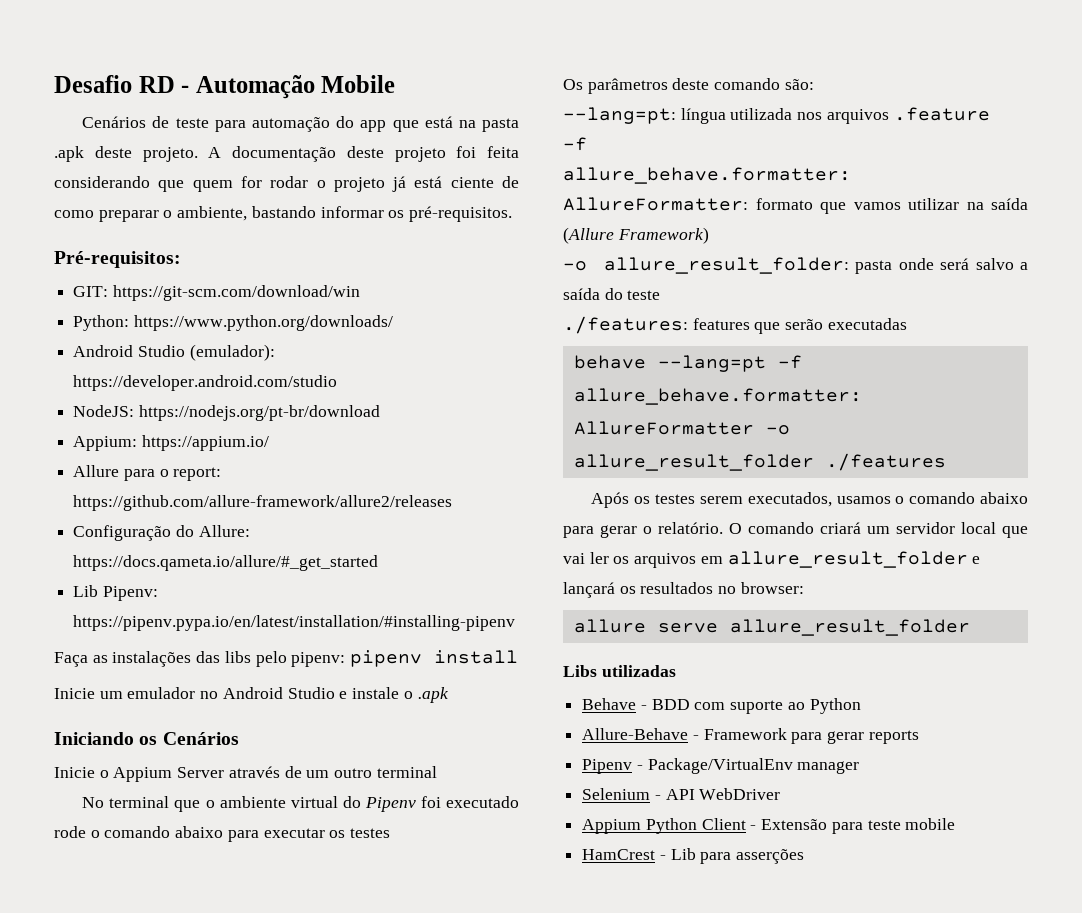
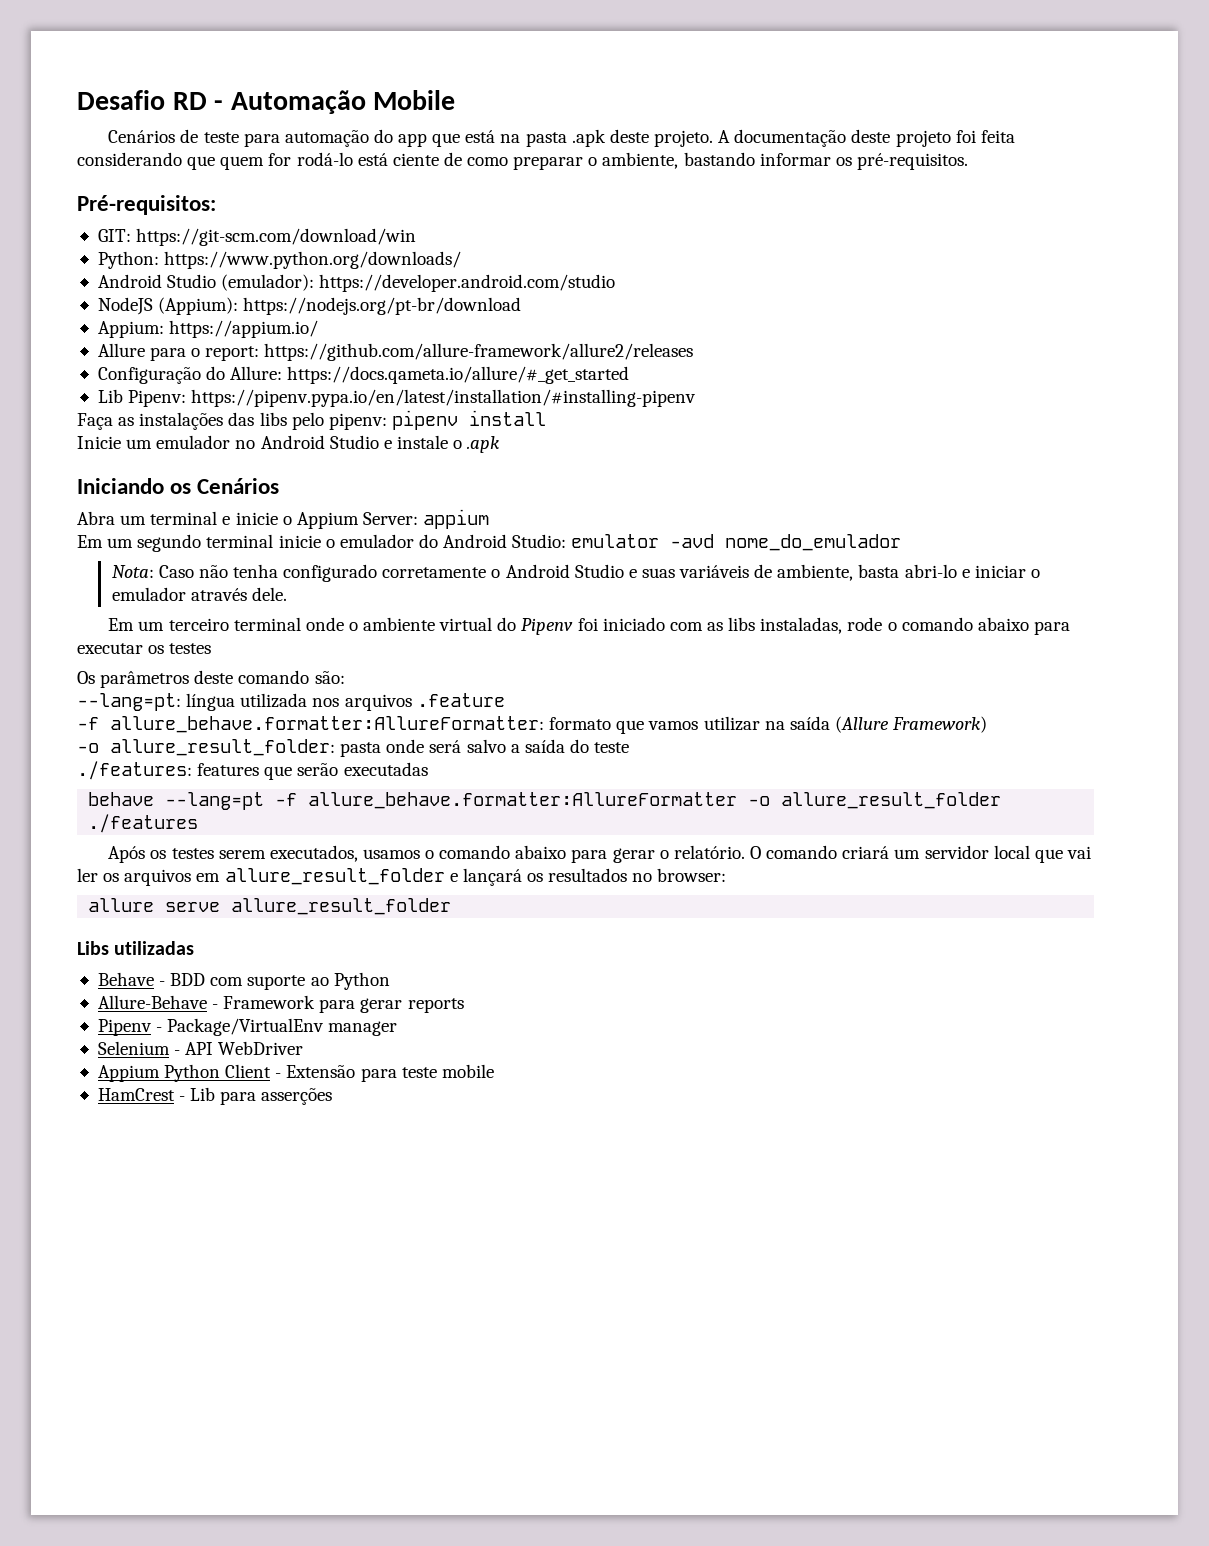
[270,176,407,192] rodar o projeto já -> [296,152,353,166] rodá-lo
[73,405,135,417] NodeJS: -> [97,297,239,315] NodeJS (Appium):
[54,766,437,782] [82,796,201,812] Inicie o Appium Server através de um outro terminal // No terminal que -> [77,509,490,529] [77,534,902,552] [111,564,1040,582] [111,587,287,601] [108,617,344,631] Abra um terminal e inicie o Appium Server: appium // Em um segundo terminal inicie o emulador do Android Studio: emulator -avd nome_do_emulador // Nota: Caso não tenha configurado corretamente o Android Studio e suas variáveis de ambiente, basta abri-lo e iniciar o emulador através dele. // Em um terceiro terminal onde
[446,796,520,808] executado -> [602,617,843,634] iniciado com as libs instaladas,

